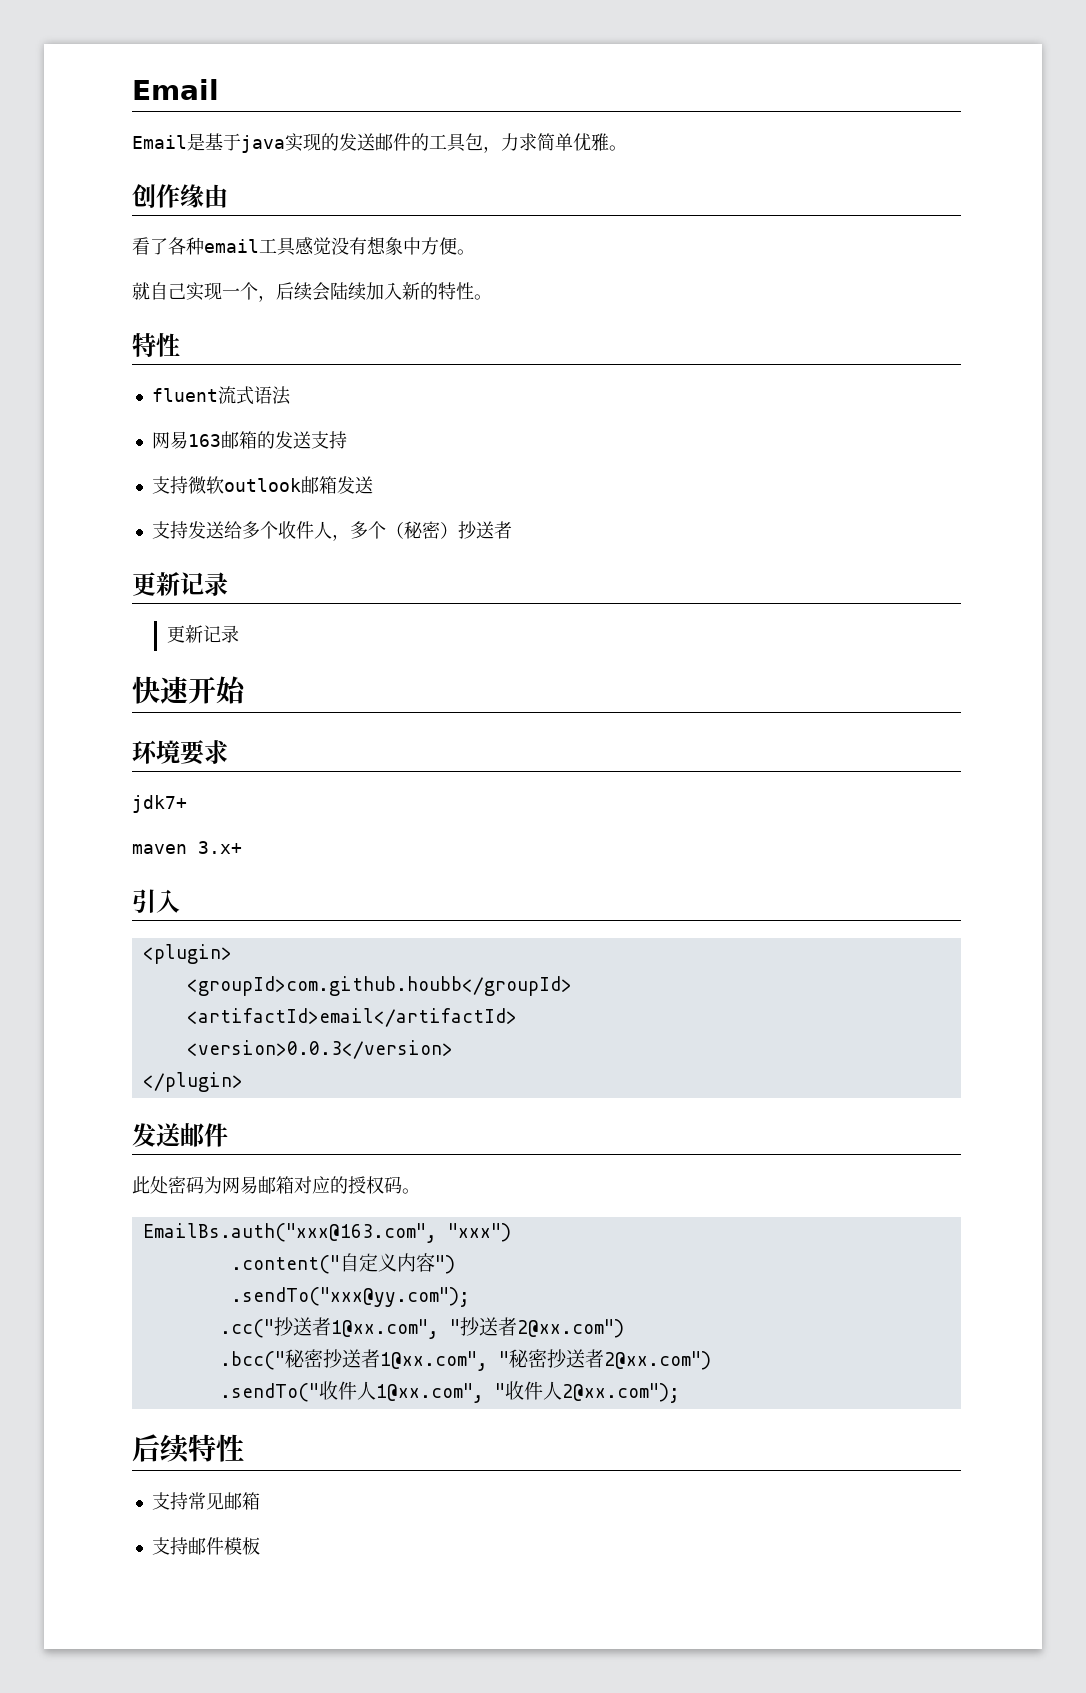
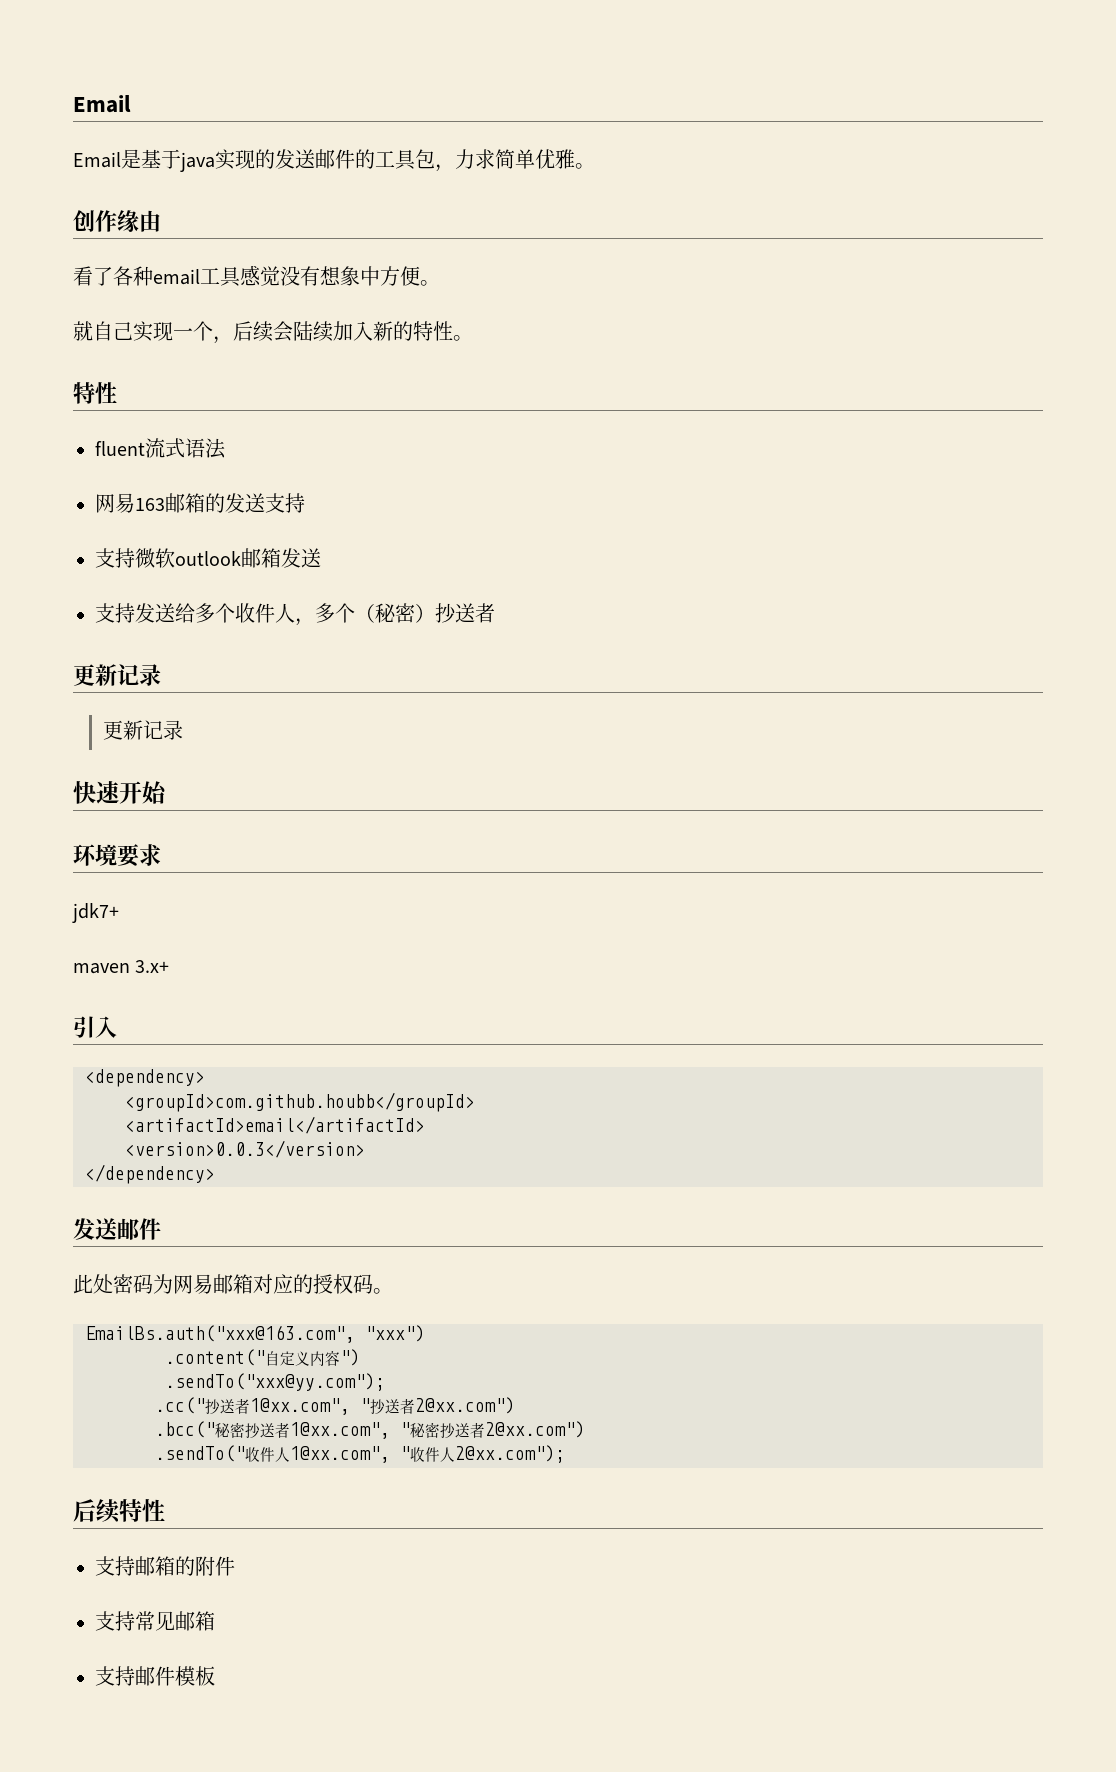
[142,944,232,964] <plugin> -> [85,1069,205,1087] <dependency>
[142,1072,243,1092] </plugin> -> [85,1164,215,1184] </dependency>
(244, 1448) none -> [95,1556,235,1576] // 支持邮箱的附件

